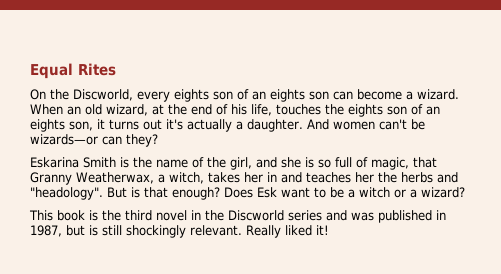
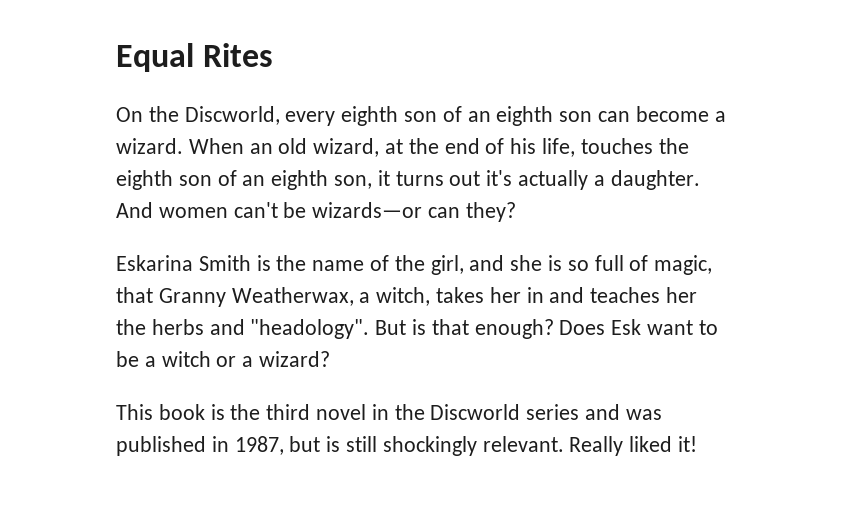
[174,89,305,102] eights son of an eights -> [341,106,554,126] eighth son of an eighth
[348,104,440,117] [30,119,65,132] eights son of an eights -> [116,170,329,190] eighth son of an eighth

